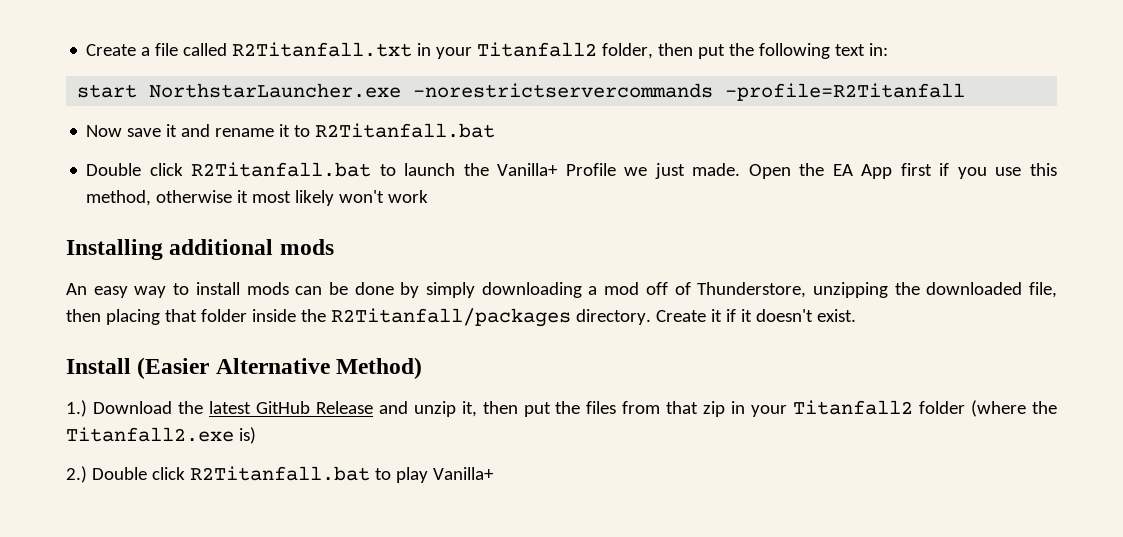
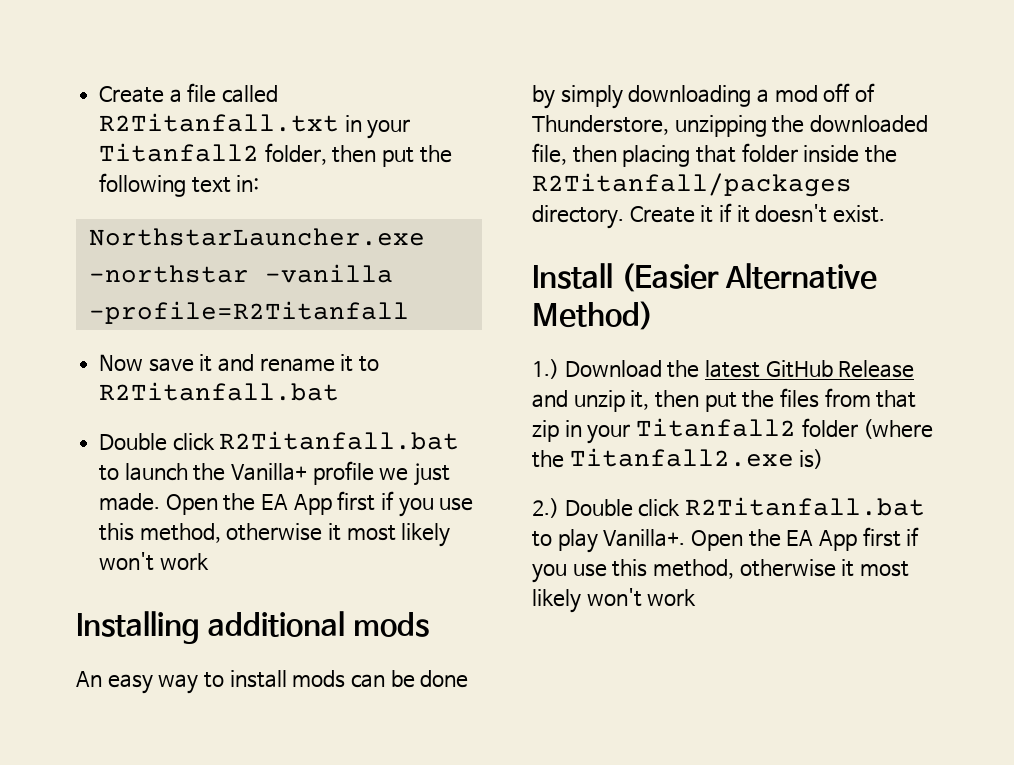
[77,83,714,98] start NorthstarLauncher.exe -norestrictservercommands -> [88,228,425,246] [88,264,393,283] NorthstarLauncher.exe -northstar -vanilla
[565,163,616,176] Profile -> [312,461,374,485] profile
[432,467,494,480] Vanilla+ -> [603,527,920,551] [532,559,910,583] [532,588,697,613] Vanilla+. Open the EA App first if you use this method, otherwise it most likely won't work

